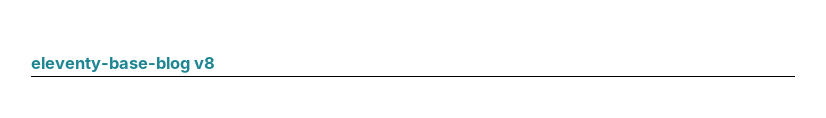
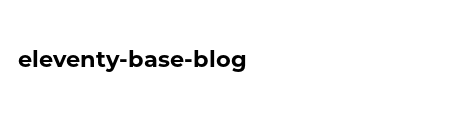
[194,57,216,69] v8 -> (247, 61) none

